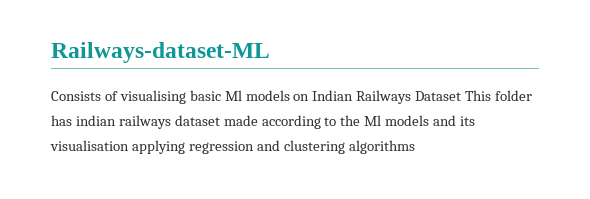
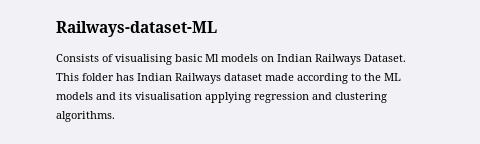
[415,91,462,101] Dataset -> [364,54,406,62] Dataset.
[75,115,171,129] indian railways -> [137,73,221,84] Indian Railways
[364,115,382,126] Ml -> [384,73,401,81] ML
[348,140,415,154] algorithms -> [56,111,115,122] algorithms.

